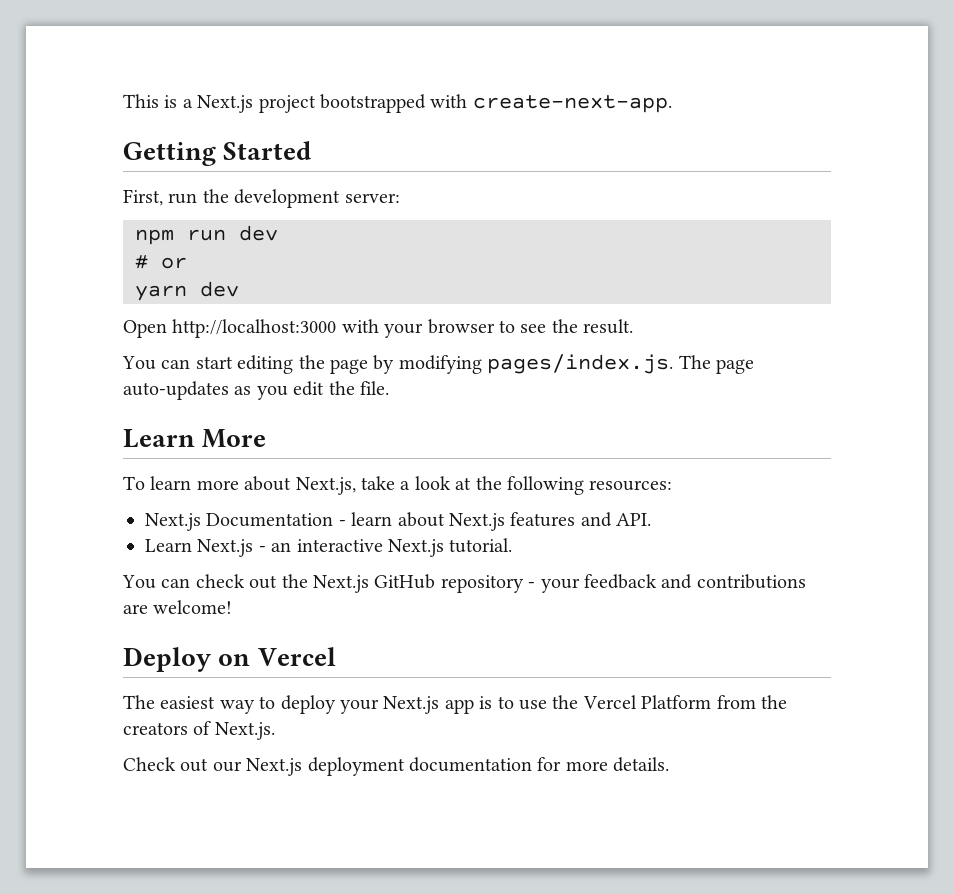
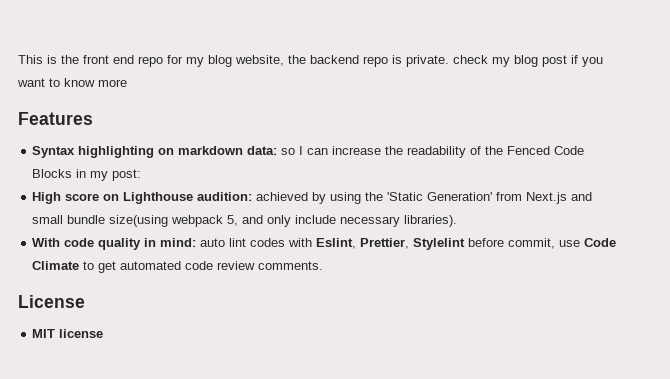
[182,94,672,113] [123,141,312,166] [123,189,400,208] [135,225,278,245] [135,255,187,269] [135,281,239,301] [123,319,634,338] [122,354,754,374] [123,381,389,400] [123,429,267,448] [123,476,673,495] [145,512,652,531] [145,538,513,557] [122,574,806,593] [123,600,233,614] [123,647,336,672] [123,695,787,714] [123,721,275,740] [123,757,670,776] a Next.js project bootstrapped with create-next-app. // Getting Started // First, run the development server: // npm run dev // # or // yarn dev // Open http://localhost:3000 with your browser to see the result. // You can start editing the page by modifying pages/index.js. The page auto-updates as you edit the file. // Learn More // To learn more about Next.js, take a look at the following resources: // Next.js Documentation - learn about Next.js features and API. // Learn Next.js - an interactive Next.js tutorial. // You can check out the Next.js GitHub repository - your feedback and contributions are welcome! // Deploy on Vercel // The easiest way to deploy your Next.js app is to use the Vercel Platform from the creators of Next.js. // Check out our Next.js deployment documentation for more details. -> [61,55,603,67] [17,78,127,87] [18,112,93,125] [32,146,585,158] [32,169,142,181] [32,192,593,204] [32,215,458,227] [32,238,617,250] [32,261,324,273] [18,295,85,308] [32,329,104,338] the front end repo for my blog website, the backend repo is private. check my blog post if you want to know more // Features // Syntax highlighting on markdown data: so I can increase the readability of the Fenced Code Blocks in my post: // High score on Lighthouse audition: achieved by using the 'Static Generation' from Next.js and small bundle size(using webpack 5, and only include necessary libraries). // With code quality in mind: auto lint codes with Eslint, Prettier, Stylelint before commit, use Code Climate to get automated code review comments. // License // MIT license

